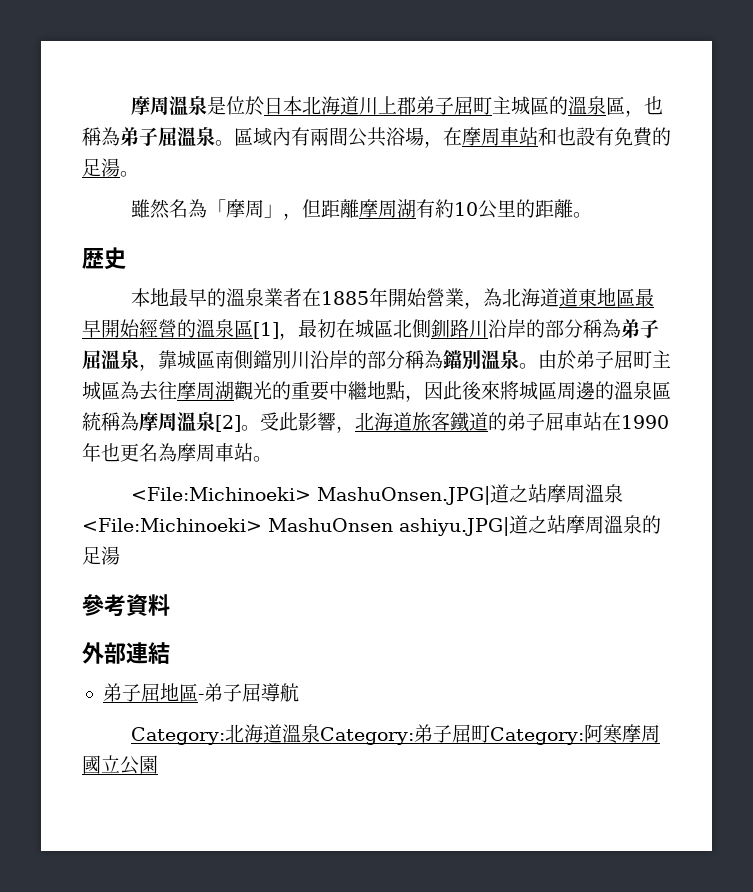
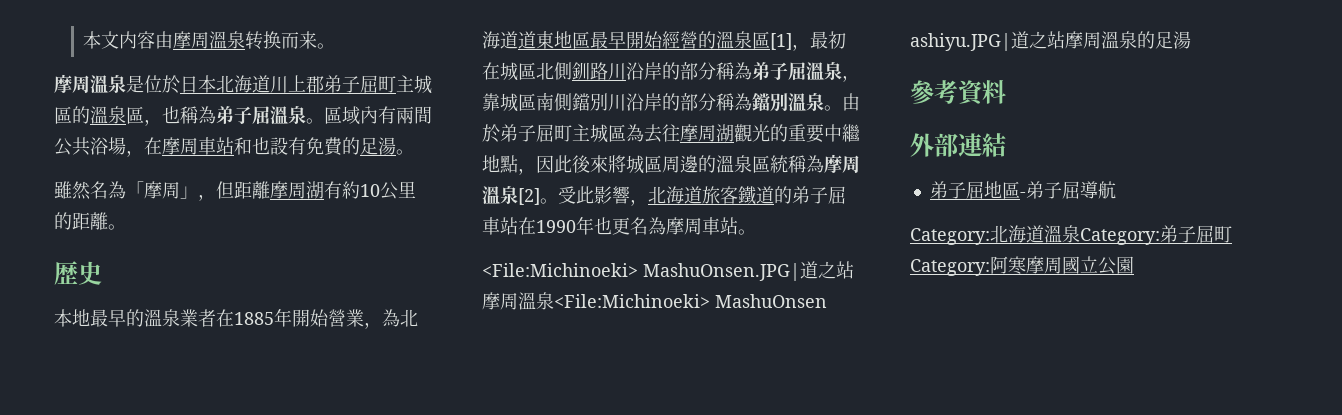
(130, 105) none -> [83,31,336,50] 本文内容由摩周溫泉转换而来。 //

